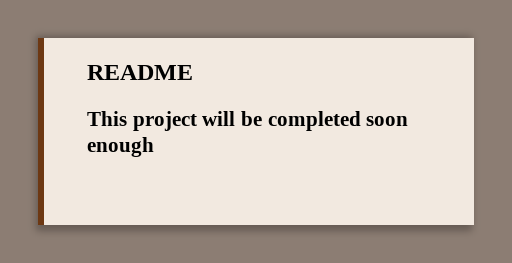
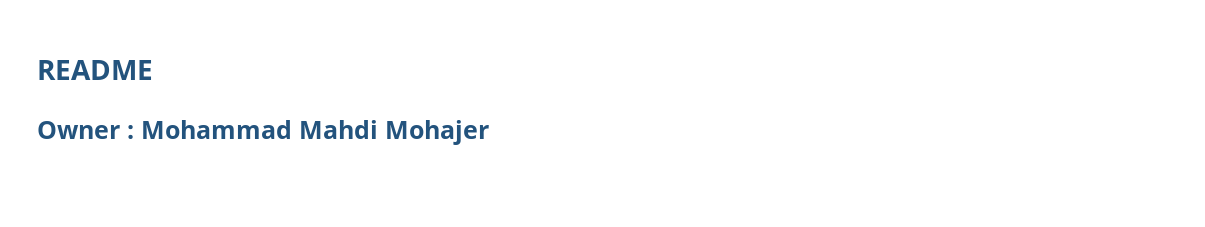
[87,111,409,131] [87,137,154,157] This project will be completed soon enough -> [37,120,489,145] Owner : Mohammad Mahdi Mohajer

